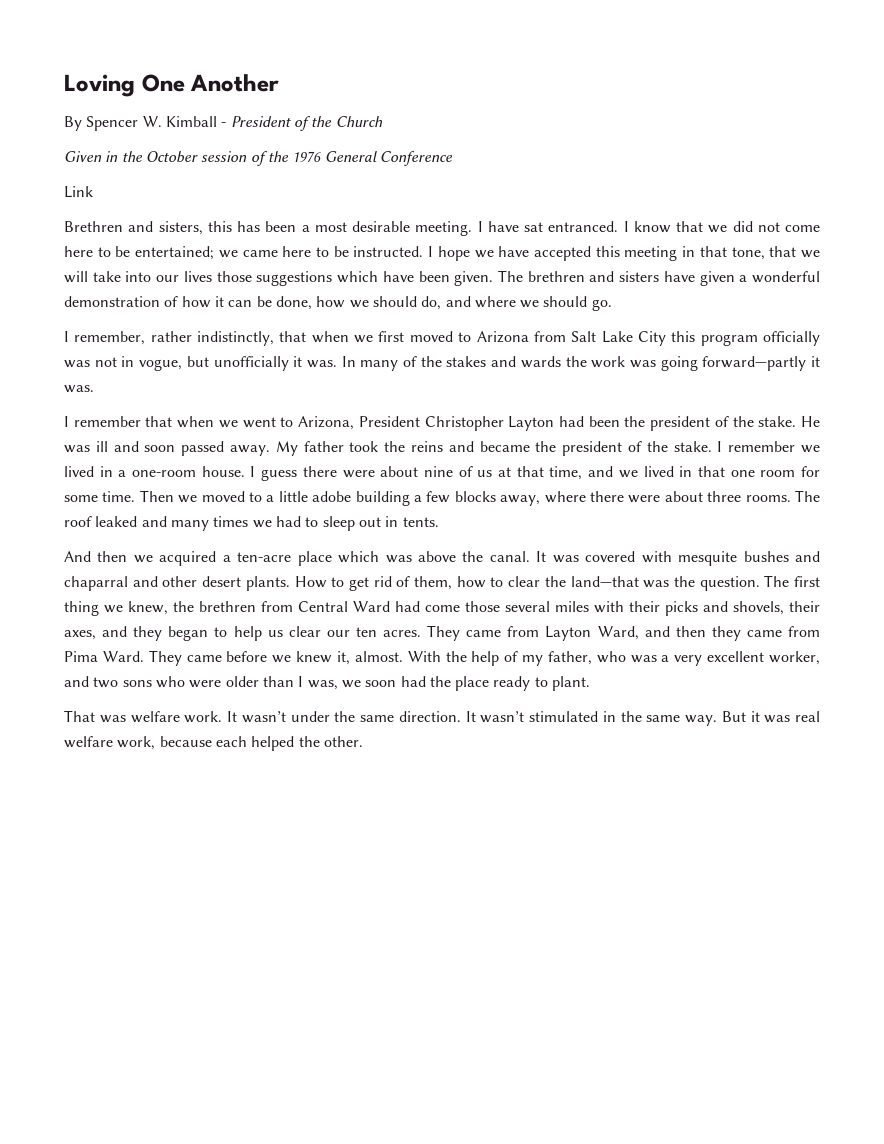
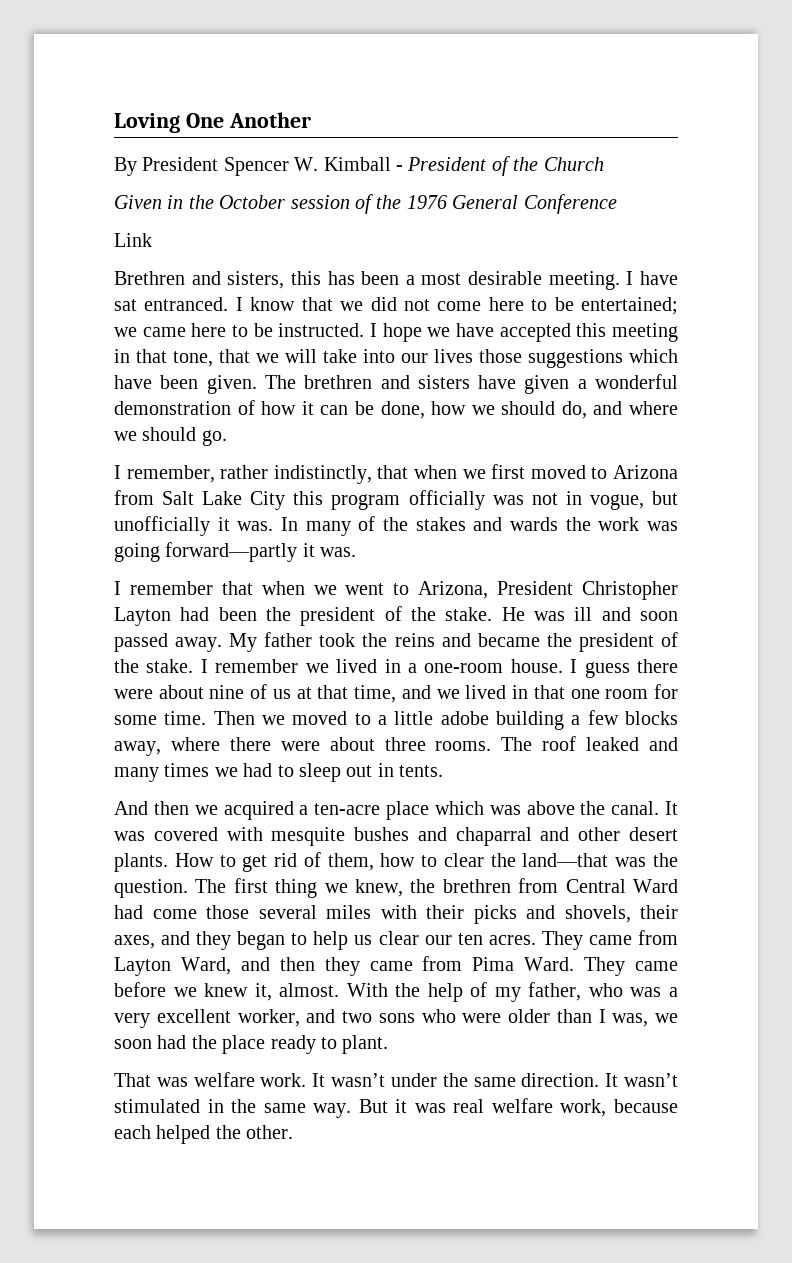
(82, 123) none -> [142,157,219,171] President

